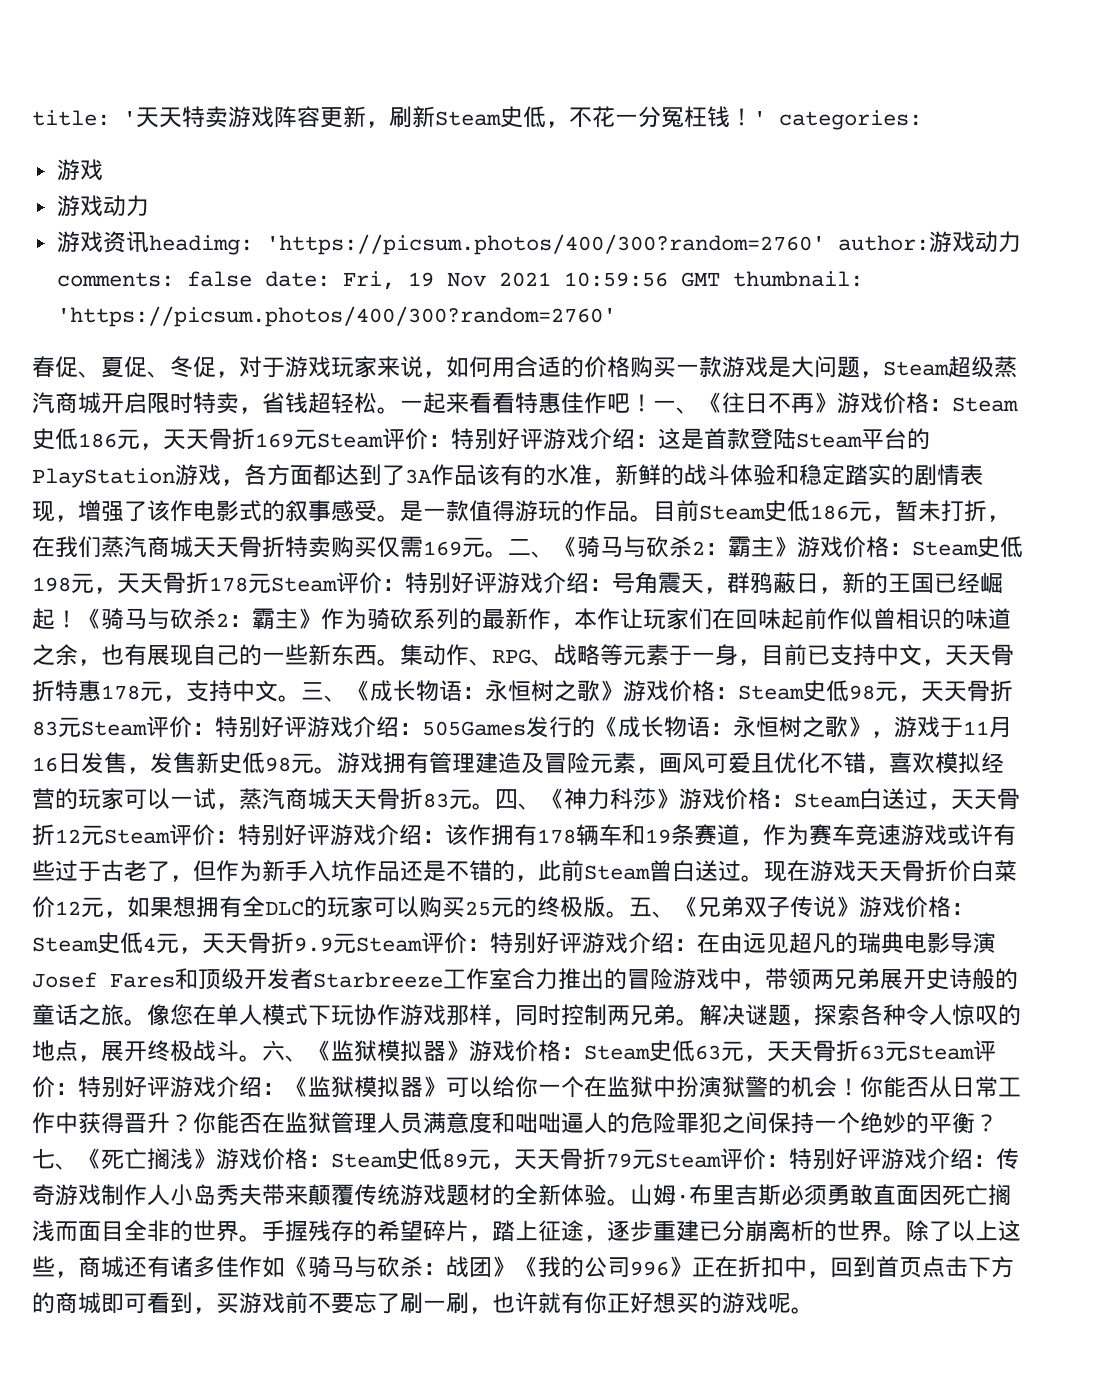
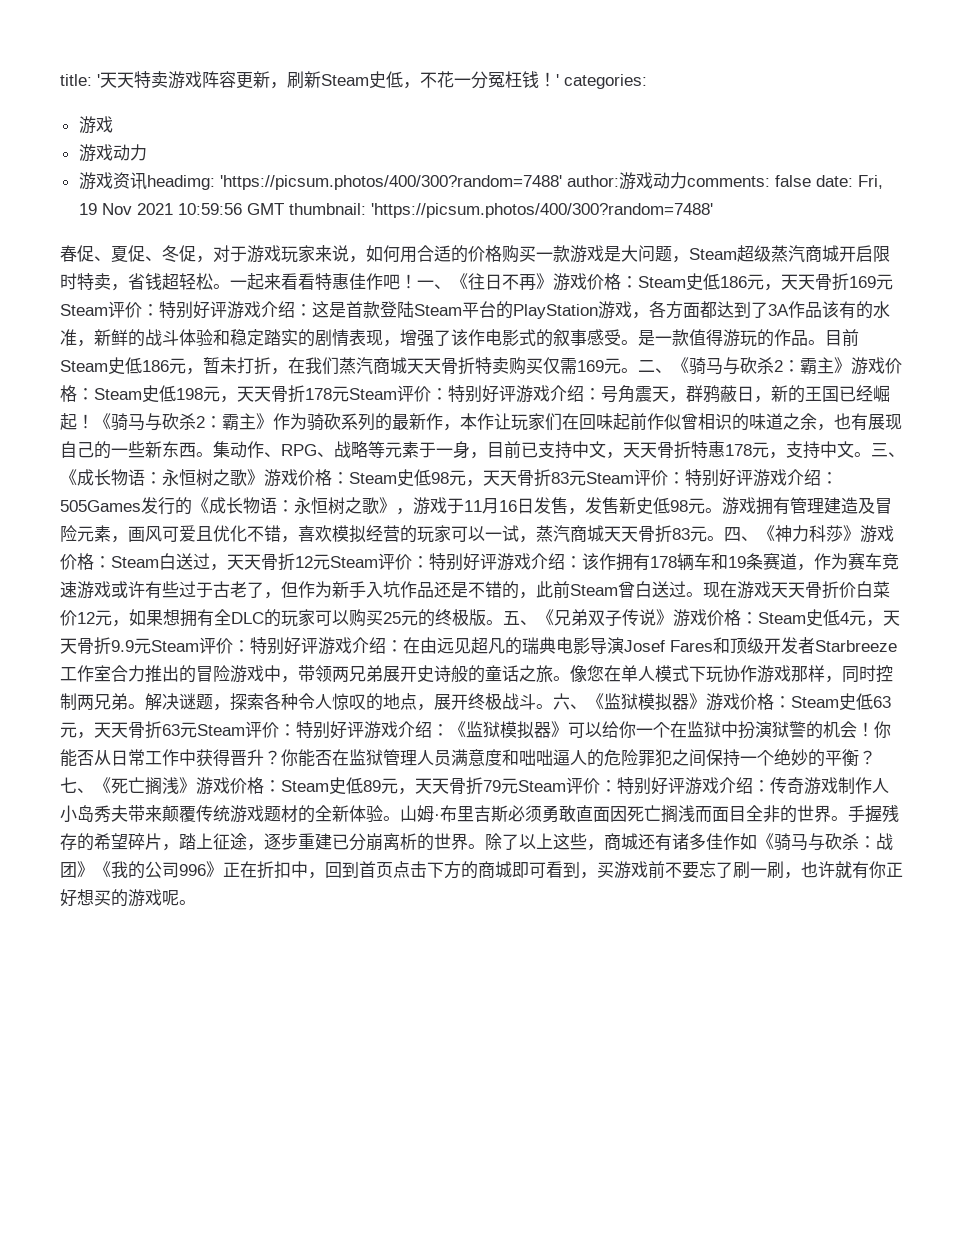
[265,234,825,255] 'https://picsum.photos/400/300?random=2760' -> [219,175,562,190] 'https://picsum.photos/400/300?random=7488'
[56,306,616,327] 'https://picsum.photos/400/300?random=2760' -> [370,203,713,218] 'https://picsum.photos/400/300?random=7488'

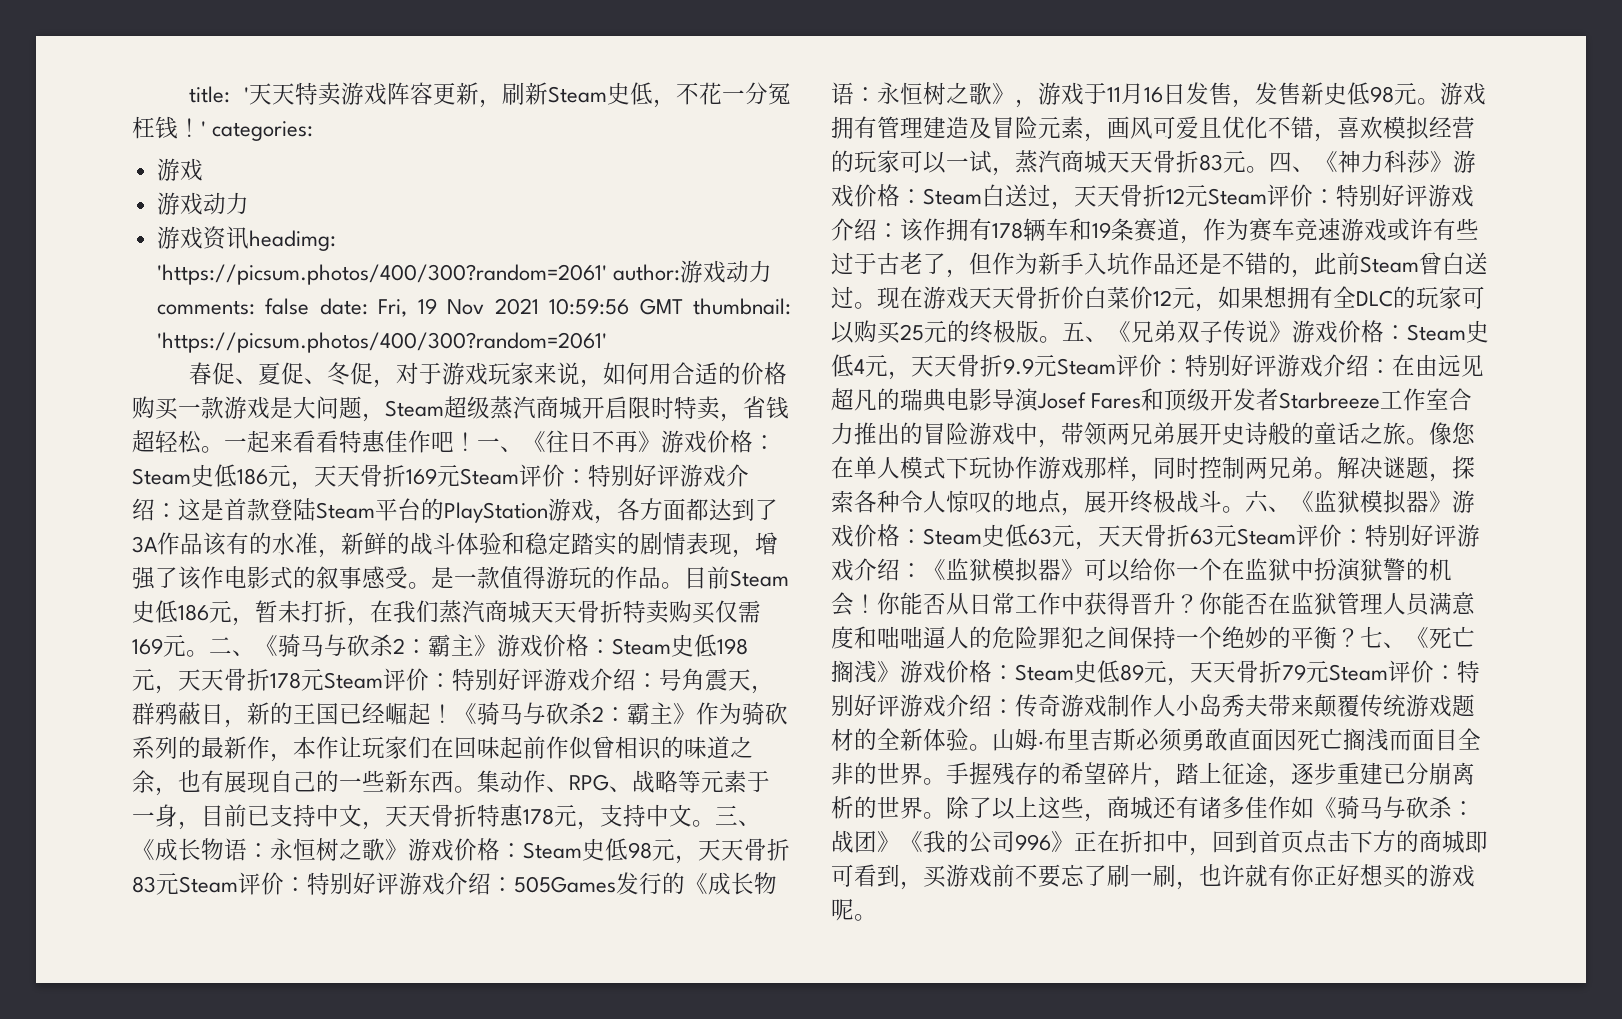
[219,175,562,190] 'https://picsum.photos/400/300?random=7488' -> [156,264,607,285] 'https://picsum.photos/400/300?random=2061'
[370,203,713,218] 'https://picsum.photos/400/300?random=7488' -> [156,332,607,353] 'https://picsum.photos/400/300?random=2061'

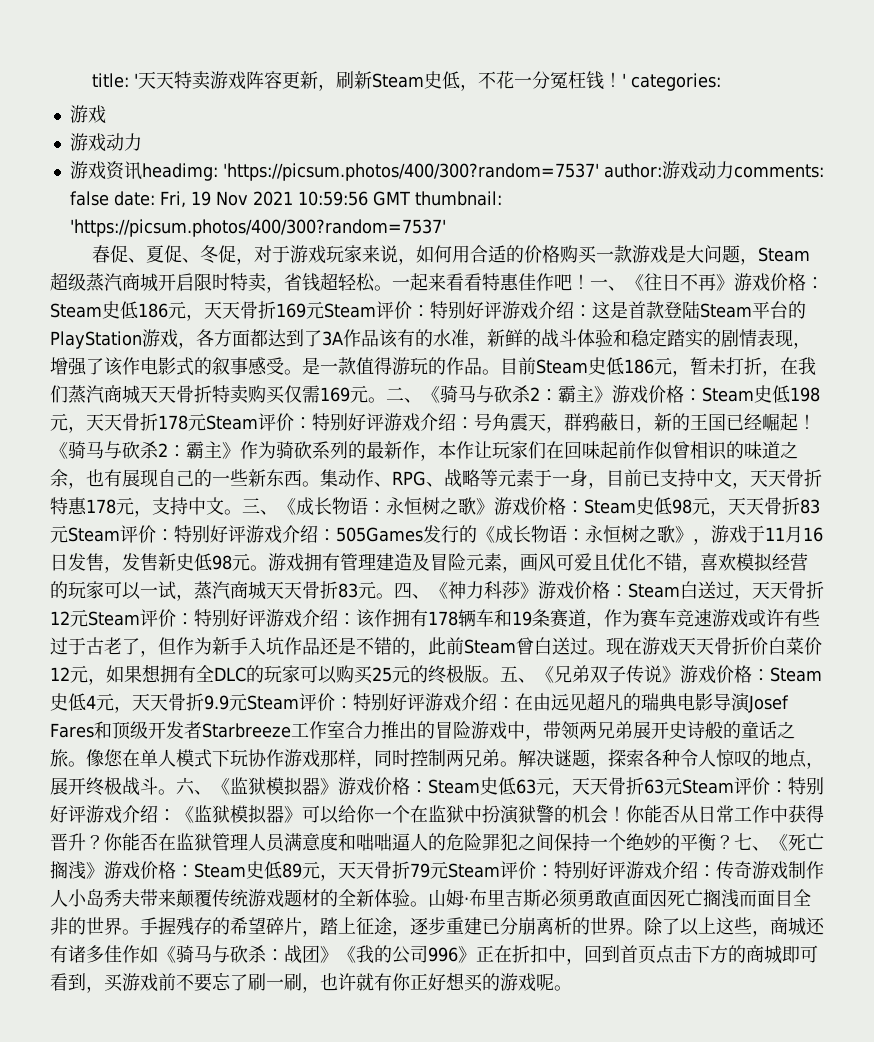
[156,264,607,285] 'https://picsum.photos/400/300?random=2061' -> [222,163,599,181] 'https://picsum.photos/400/300?random=7537'
[156,332,607,353] 'https://picsum.photos/400/300?random=2061' -> [69,219,446,237] 'https://picsum.photos/400/300?random=7537'

